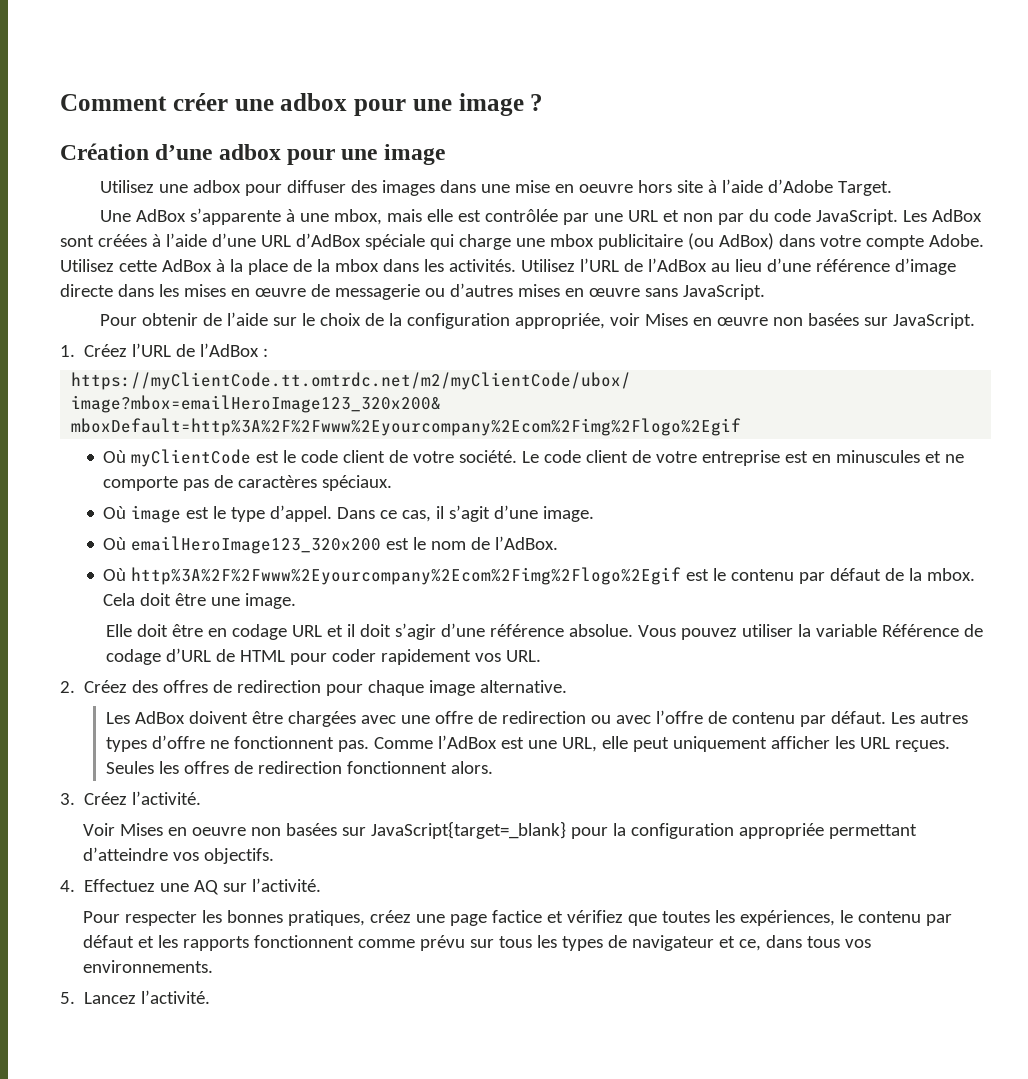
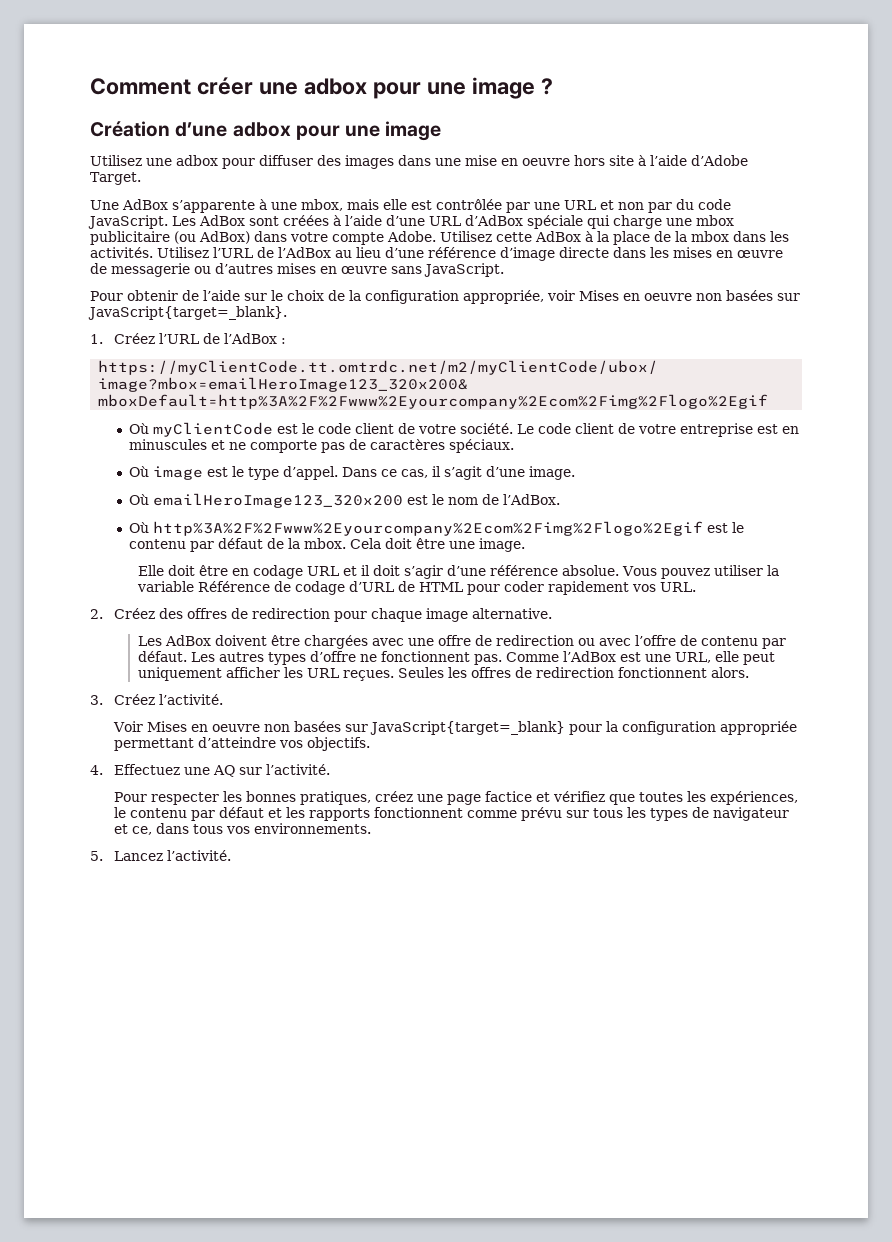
[717,313,976,329] œuvre non basées sur JavaScript. -> [644,290,800,301] [88,306,287,320] oeuvre non basées sur JavaScript{target=_blank}.

